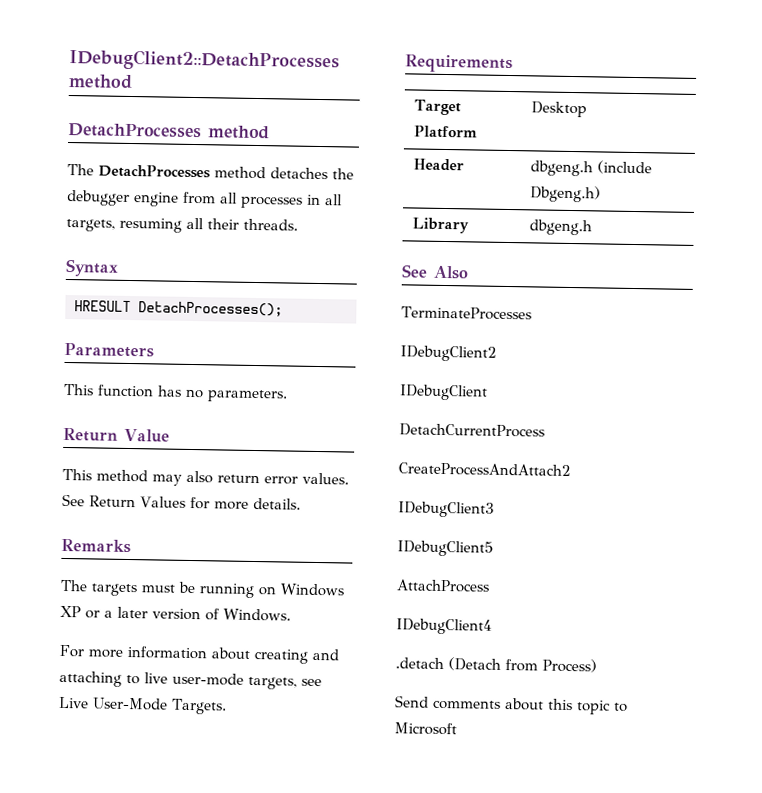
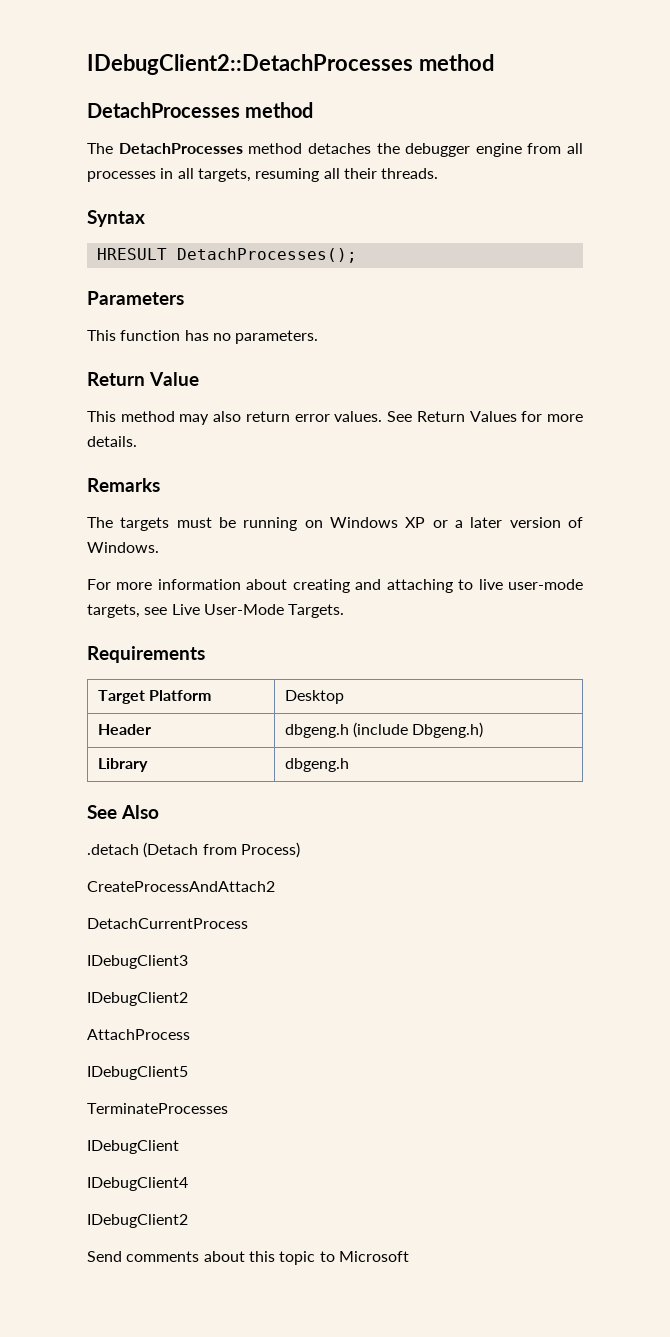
[401,306,532,321] [400,345,497,362] [399,384,488,401] [399,423,545,438] [398,462,571,478] [398,501,495,518] [397,540,494,557] [396,579,490,593] [396,618,492,635] [395,657,597,673] TerminateProcesses // IDebugClient2 // IDebugClient // DetachCurrentProcess // CreateProcessAndAttach2 // IDebugClient3 // IDebugClient5 // AttachProcess // IDebugClient4 // .detach (Detach from Process) -> [87,842,300,858] [87,881,275,892] [87,918,248,929] [87,955,188,969] [87,992,188,1006] [87,1029,190,1040] [87,1066,188,1080] [87,1103,228,1114] [87,1140,179,1154] [87,1177,188,1191] [87,1214,188,1228] .detach (Detach from Process) // CreateProcessAndAttach2 // DetachCurrentProcess // IDebugClient3 // IDebugClient2 // AttachProcess // IDebugClient5 // TerminateProcesses // IDebugClient // IDebugClient4 // IDebugClient2

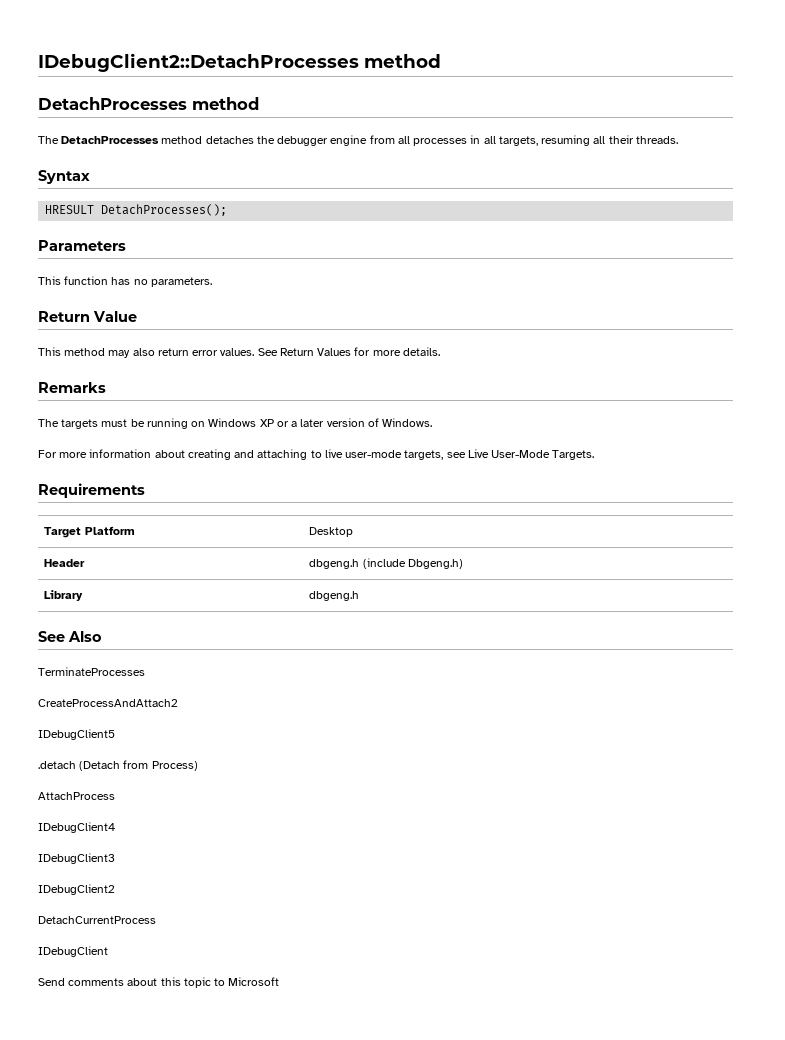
(159, 812) none -> [38,667,145,676] [38,699,178,707] [38,729,115,740] // TerminateProcesses // CreateProcessAndAttach2 // IDebugClient5
[87,881,275,892] [87,918,248,929] CreateProcessAndAttach2 // DetachCurrentProcess -> [38,792,115,800] [38,822,115,833] AttachProcess // IDebugClient4
[87,1029,190,1040] [87,1066,188,1080] [87,1103,228,1114] AttachProcess // IDebugClient5 // TerminateProcesses -> [38,916,156,924] DetachCurrentProcess
[87,1177,188,1191] [87,1214,188,1228] // IDebugClient4 // IDebugClient2 -> (108, 951) none

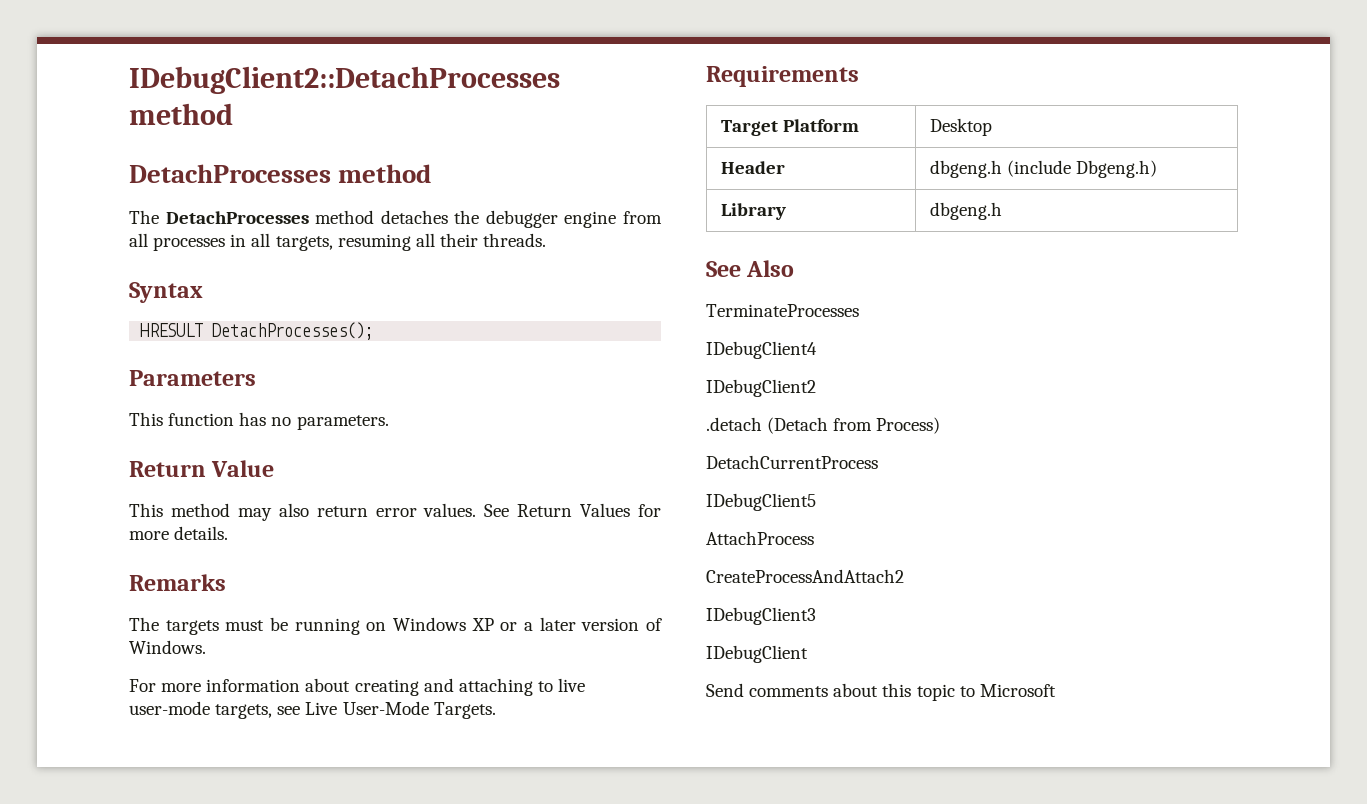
[38,699,178,707] [38,729,115,740] CreateProcessAndAttach2 // IDebugClient5 -> [706,341,817,359] [706,379,816,397] IDebugClient4 // IDebugClient2
(198, 766) none -> [706,455,878,469] [706,493,816,511] // DetachCurrentProcess // IDebugClient5
[38,822,115,833] IDebugClient4 -> [706,569,904,583] CreateProcessAndAttach2
[38,884,115,895] [38,916,156,924] // IDebugClient2 // DetachCurrentProcess -> (816, 616) none

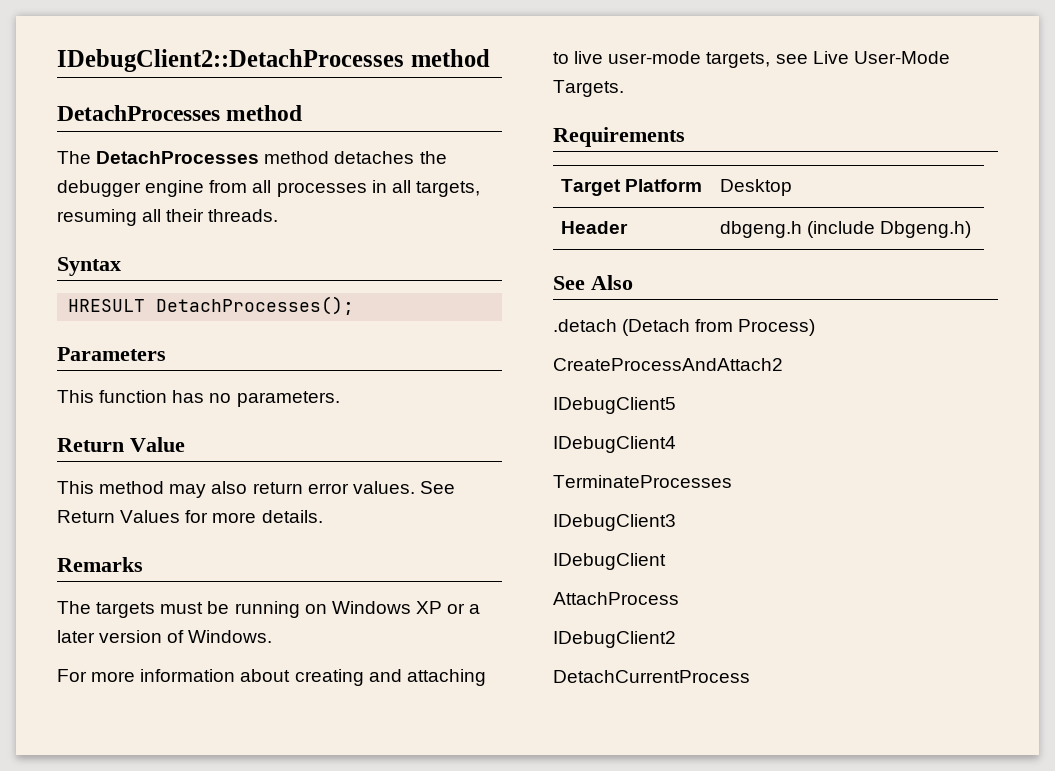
[720,203,786,220] [929,202,1002,220] // Library | dbgeng.h -> (972, 229) none
[706,304,859,317] [706,341,817,359] [706,379,816,397] // TerminateProcesses // IDebugClient4 // IDebugClient2 -> (633, 282) none
[706,455,878,469] DetachCurrentProcess -> [553,358,783,371] CreateProcessAndAttach2
[706,531,814,545] [706,569,904,583] AttachProcess // CreateProcessAndAttach2 -> [553,436,676,453] [553,475,732,488] IDebugClient4 // TerminateProcesses
[706,683,1056,701] Send comments about this topic to Microsoft -> [553,592,679,605] [553,631,676,648] [553,670,750,683] AttachProcess // IDebugClient2 // DetachCurrentProcess

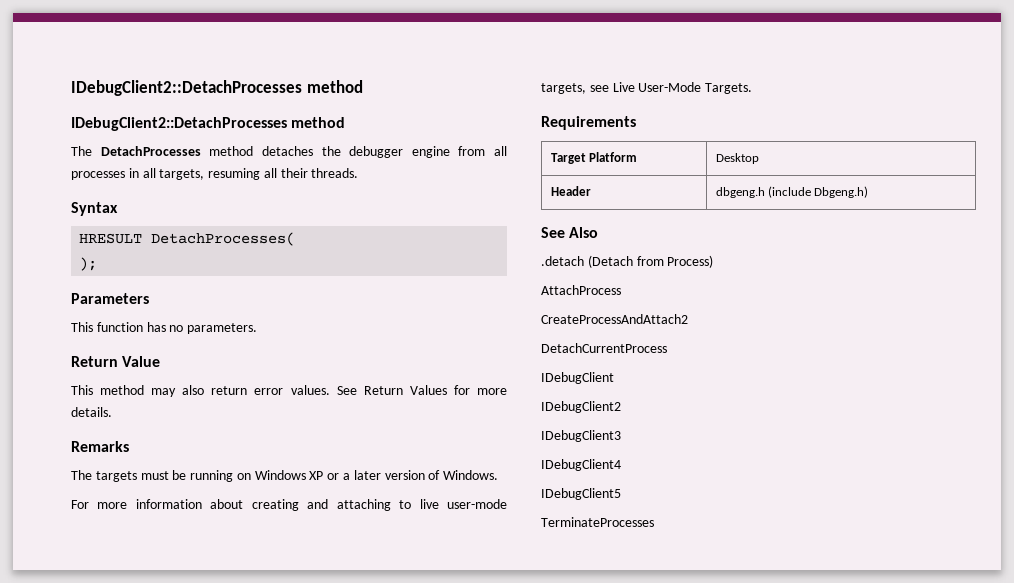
[57,49,490,72] [57,105,220,121] IDebugClient2::DetachProcesses method // DetachProcesses -> [71,80,363,96] [71,117,287,131] IDebugClient2::DetachProcesses method // IDebugClient2::DetachProcesses
[156,296,355,315] DetachProcesses(); -> [151,232,296,246] [79,257,98,271] DetachProcesses( // );
(816, 327) none -> [541,285,621,295] // AttachProcess
(783, 364) none -> [541,343,667,353] [541,372,614,384] [541,401,621,413] [541,430,621,442] [541,459,621,471] // DetachCurrentProcess // IDebugClient // IDebugClient2 // IDebugClient3 // IDebugClient4
[553,436,676,453] // IDebugClient4 -> (621, 494) none
[553,514,676,531] [553,553,666,570] [553,592,679,605] [553,631,676,648] [553,670,750,683] // IDebugClient3 // IDebugClient // AttachProcess // IDebugClient2 // DetachCurrentProcess -> (654, 522) none

